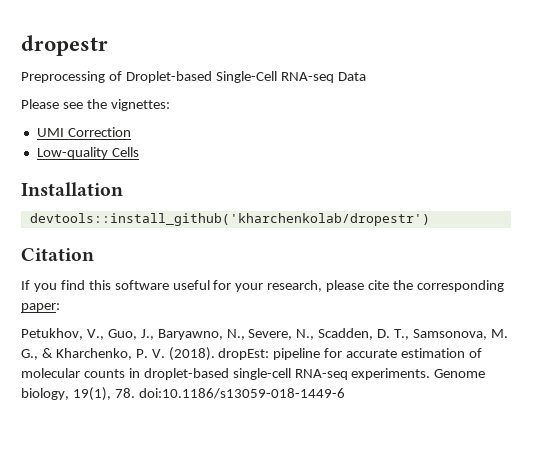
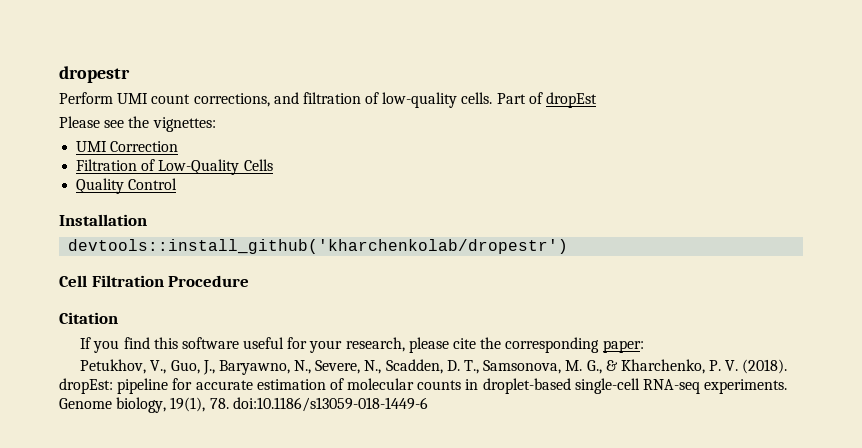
[21,71,366,83] Preprocessing of Droplet-based Single-Cell RNA-seq Data -> [59,92,598,108] Perform UMI count corrections, and filtration of low-quality cells. Part of dropEst
[36,147,108,159] Low-quality -> [76,159,240,175] Filtration of Low-Quality
(139, 152) none -> [76,178,178,194] // Quality Control
(430, 219) none -> [59,275,250,287] // Cell Filtration Procedure

